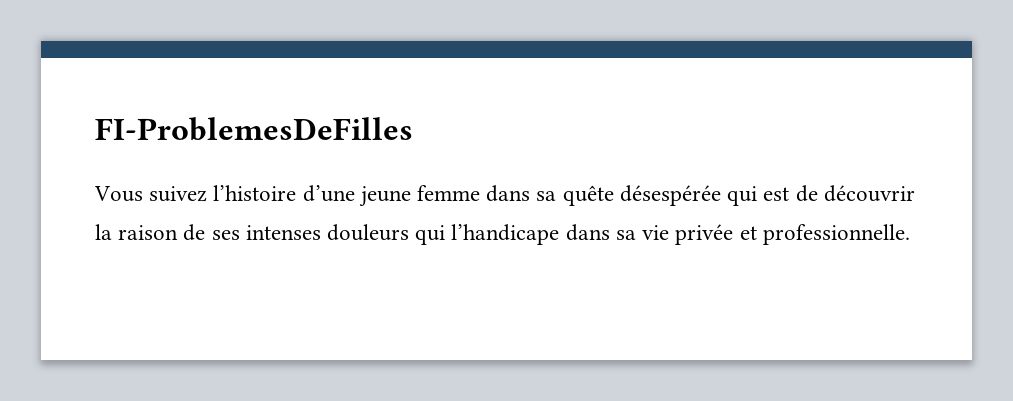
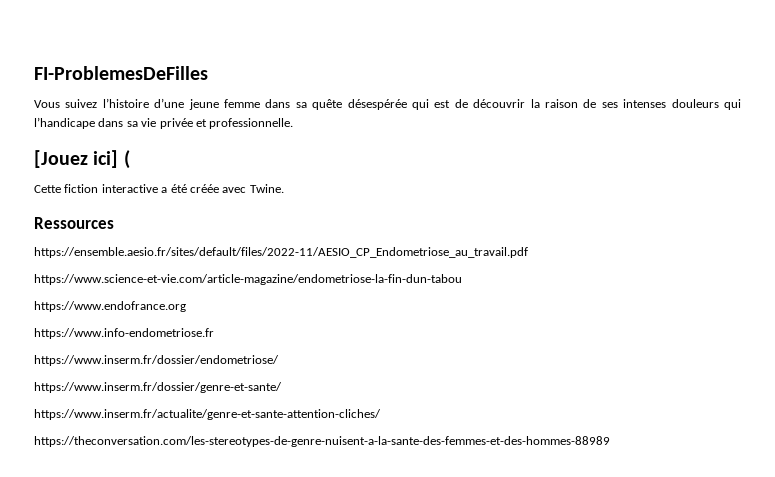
(910, 234) none -> [34,150,130,169] [34,184,284,193] [34,217,114,229] [34,247,528,258] [34,274,462,285] [34,301,186,312] [34,328,214,339] [34,355,279,366] [34,382,282,393] [34,409,381,420] [34,436,610,447] // [Jouez ici] ( // Cette fiction interactive a été créée avec Twine. // Ressources // https://ensemble.aesio.fr/sites/default/files/2022-11/AESIO_CP_Endometriose_au_travail.pdf // https://www.science-et-vie.com/article-magazine/endometriose-la-fin-dun-tabou // https://www.endofrance.org // https://www.info-endometriose.fr // https://www.inserm.fr/dossier/endometriose/ // https://www.inserm.fr/dossier/genre-et-sante/ // https://www.inserm.fr/actualite/genre-et-sante-attention-cliches/ // https://theconversation.com/les-stereotypes-de-genre-nuisent-a-la-sante-des-femmes-et-des-hommes-88989

